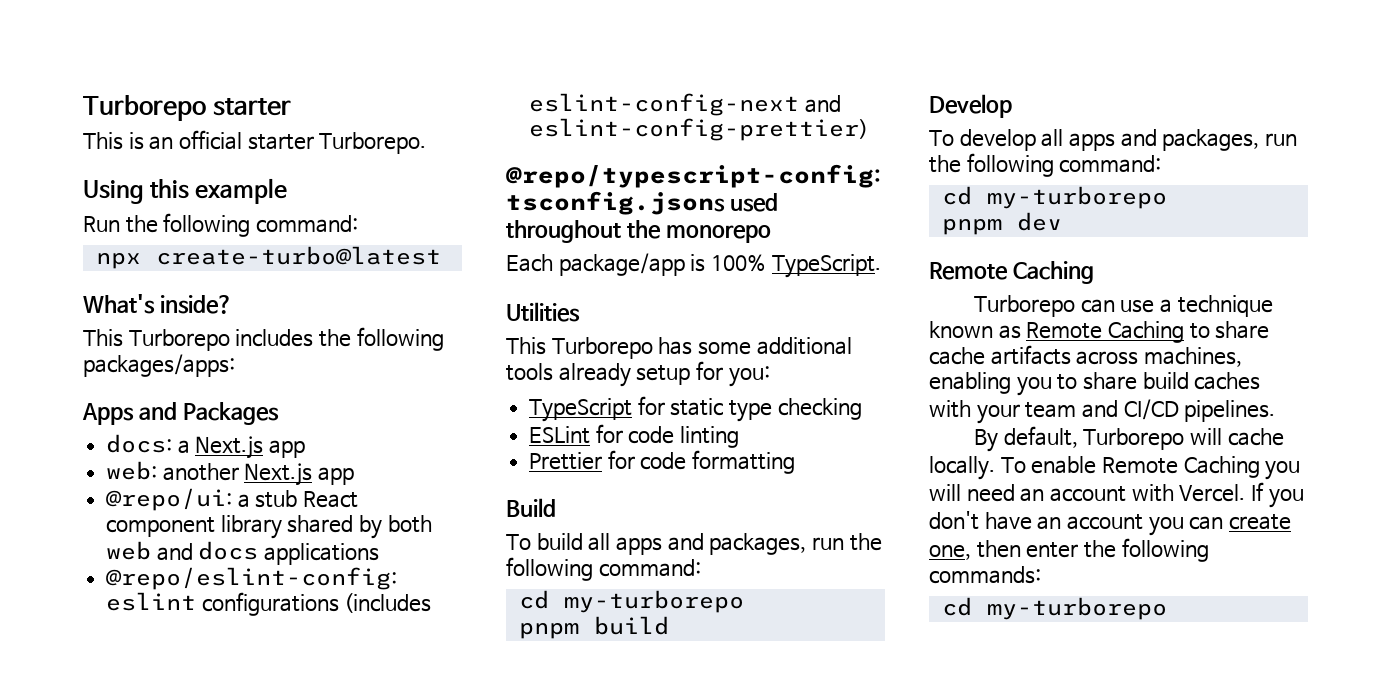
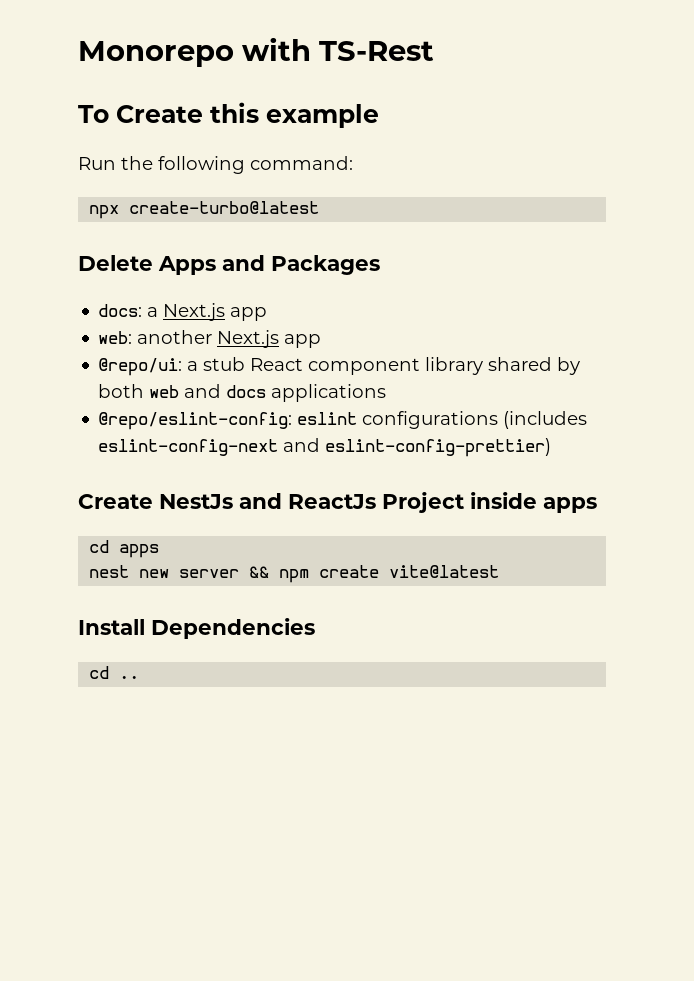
[83,95,291,121] [83,130,427,154] [83,180,144,204] Turborepo starter // This is an official starter Turborepo. // Using -> [78,37,434,67] [78,105,203,123] Monorepo with TS-Rest // To Create
[83,294,233,314] [83,327,444,351] [83,354,235,377] What's inside? // This Turborepo includes the following packages/apps: // -> [78,255,153,271] Delete
[506,164,881,188] [506,191,778,215] [506,220,771,243] [506,253,881,278] [506,302,580,322] [506,337,852,359] [506,361,770,387] [529,396,862,422] [529,424,740,448] [529,450,796,474] [506,498,556,517] [506,533,882,555] [506,557,701,581] [518,590,744,613] [518,616,669,639] [929,94,1012,118] [929,129,1297,151] [929,153,1162,177] [941,186,1167,209] [941,212,1062,235] [929,261,1094,284] [973,295,1273,317] [929,321,1270,343] [929,345,1242,367] [929,372,1261,396] [929,399,1276,424] [973,426,1284,452] [929,456,1301,480] [929,482,1304,508] [929,511,1291,536] [929,538,1209,562] [929,566,1041,584] [941,597,1167,620] @repo/typescript-config: tsconfig.jsons used throughout the monorepo // Each package/app is 100% TypeScript. // Utilities // This Turborepo has some additional tools already setup for you: // TypeScript for static type checking // ESLint for code linting // Prettier for code formatting // Build // To build all apps and packages, run the following command: // cd my-turborepo // pnpm build // Develop // To develop all apps and packages, run the following command: // cd my-turborepo // pnpm dev // Remote Caching // Turborepo can use a technique known as Remote Caching to share cache artifacts across machines, enabling you to share build caches with your team and CI/CD pipelines. // By default, Turborepo will cache locally. To enable Remote Caching you will need an account with Vercel. If you don't have an account you can create one, then enter the following commands: // cd my-turborepo -> [78,492,597,513] [89,540,160,558] [89,565,500,583] [78,618,315,639] [89,666,140,679] Create NestJs and ReactJs Project inside apps // cd apps // nest new server && npm create vite@latest // Install Dependencies // cd ..

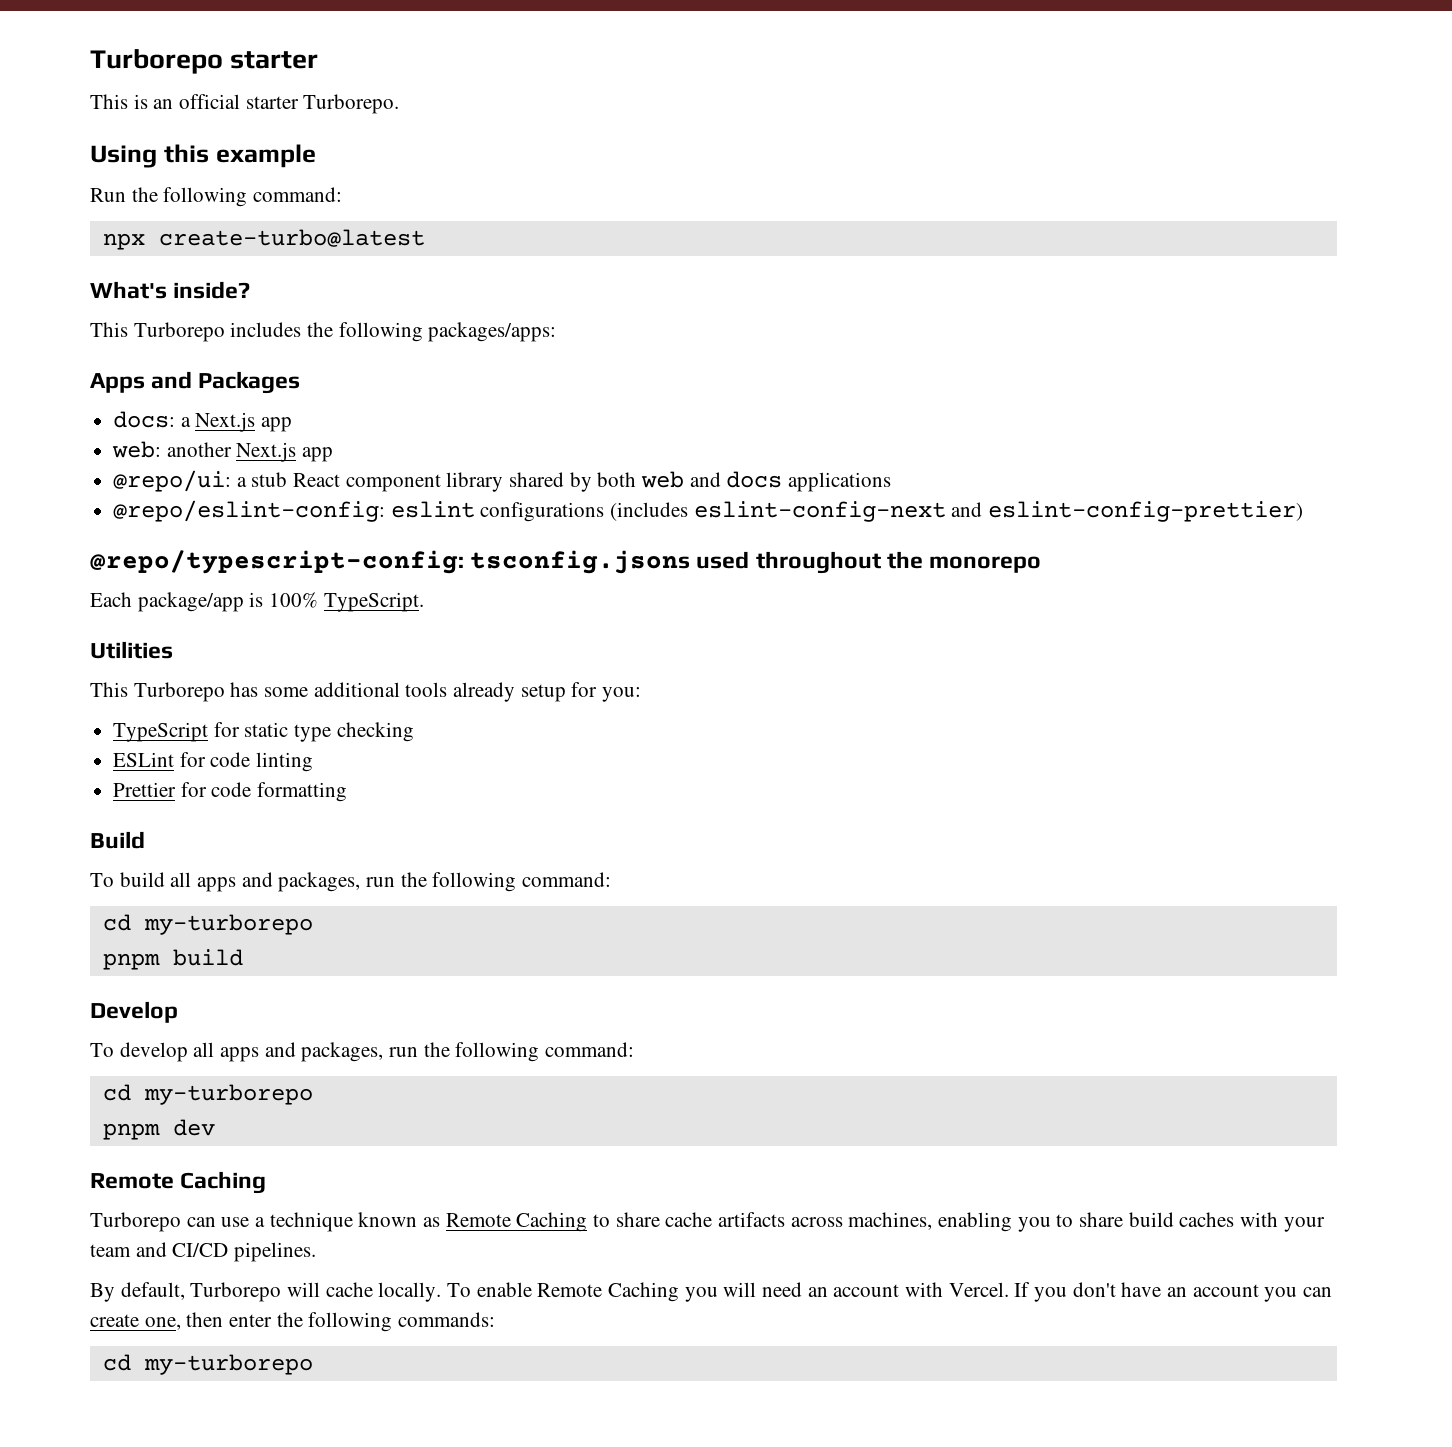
[78,37,434,67] [78,105,203,123] Monorepo with TS-Rest // To Create -> [90,49,319,74] [90,94,400,114] [90,145,157,168] Turborepo starter // This is an official starter Turborepo. // Using
[78,255,153,271] Delete -> [90,281,251,299] [90,322,557,342] What's inside? // This Turborepo includes the following packages/apps: //
[78,492,597,513] [89,540,160,558] [89,565,500,583] [78,618,315,639] [89,666,140,679] Create NestJs and ReactJs Project inside apps // cd apps // nest new server && npm create vite@latest // Install Dependencies // cd .. -> [90,550,1042,574] [90,592,424,612] [90,641,173,659] [90,682,642,702] [113,722,414,742] [113,752,314,772] [113,782,348,802] [90,831,145,849] [90,872,612,892] [102,914,313,935] [102,949,243,970] [90,1001,178,1023] [90,1042,635,1062] [102,1084,313,1105] [102,1119,215,1140] [90,1171,267,1194] [90,1212,1325,1232] [90,1242,317,1262] [90,1282,1333,1302] [90,1312,496,1332] [102,1354,313,1375] @repo/typescript-config: tsconfig.jsons used throughout the monorepo // Each package/app is 100% TypeScript. // Utilities // This Turborepo has some additional tools already setup for you: // TypeScript for static type checking // ESLint for code linting // Prettier for code formatting // Build // To build all apps and packages, run the following command: // cd my-turborepo // pnpm build // Develop // To develop all apps and packages, run the following command: // cd my-turborepo // pnpm dev // Remote Caching // Turborepo can use a technique known as Remote Caching to share cache artifacts across machines, enabling you to share build caches with your team and CI/CD pipelines. // By default, Turborepo will cache locally. To enable Remote Caching you will need an account with Vercel. If you don't have an account you can create one, then enter the following commands: // cd my-turborepo

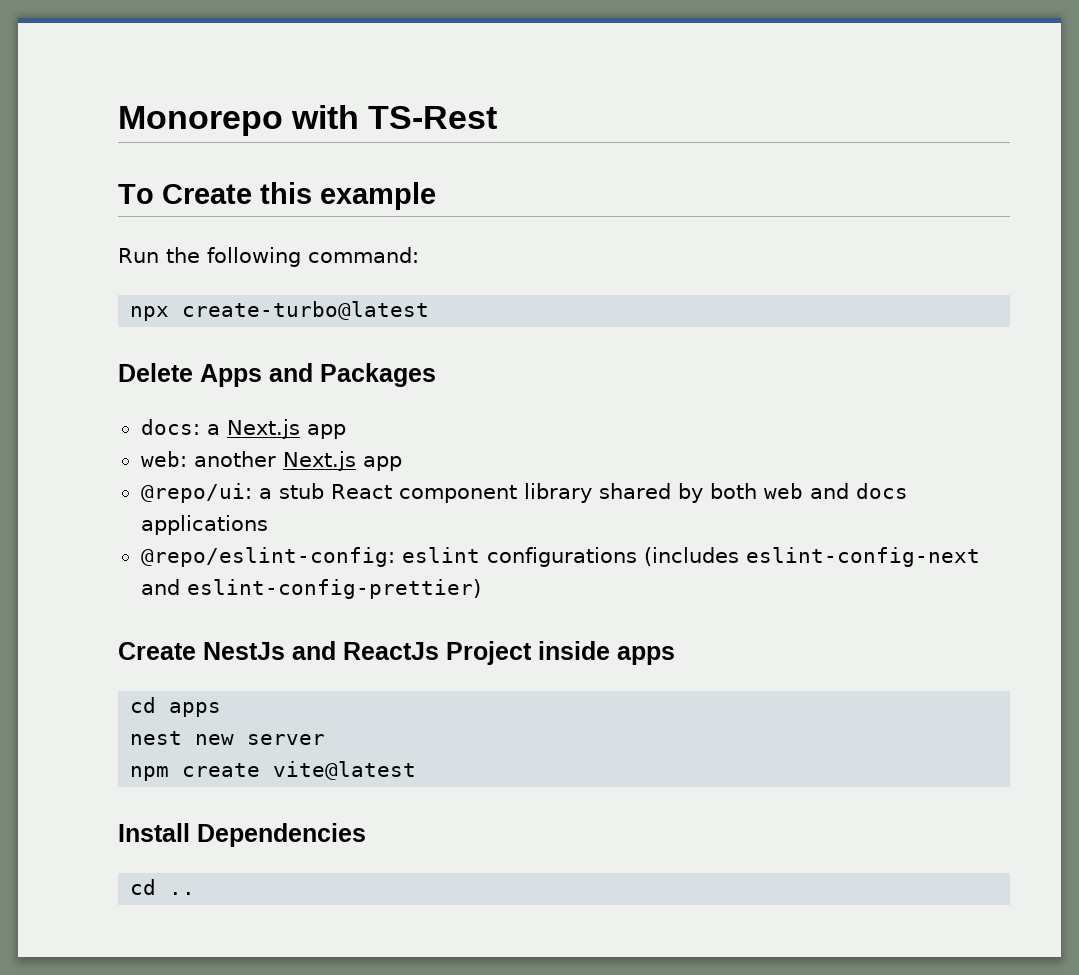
[90,49,319,74] [90,94,400,114] [90,145,157,168] Turborepo starter // This is an official starter Turborepo. // Using -> [118,105,498,136] [118,184,252,204] Monorepo with TS-Rest // To Create
[90,281,251,299] [90,322,557,342] What's inside? // This Turborepo includes the following packages/apps: // -> [118,363,193,382] Delete
[90,550,1042,574] [90,592,424,612] [90,641,173,659] [90,682,642,702] [113,722,414,742] [113,752,314,772] [113,782,348,802] [90,831,145,849] [90,872,612,892] [102,914,313,935] [102,949,243,970] [90,1001,178,1023] [90,1042,635,1062] [102,1084,313,1105] [102,1119,215,1140] [90,1171,267,1194] [90,1212,1325,1232] [90,1242,317,1262] [90,1282,1333,1302] [90,1312,496,1332] [102,1354,313,1375] @repo/typescript-config: tsconfig.jsons used throughout the monorepo // Each package/app is 100% TypeScript. // Utilities // This Turborepo has some additional tools already setup for you: // TypeScript for static type checking // ESLint for code linting // Prettier for code formatting // Build // To build all apps and packages, run the following command: // cd my-turborepo // pnpm build // Develop // To develop all apps and packages, run the following command: // cd my-turborepo // pnpm dev // Remote Caching // Turborepo can use a technique known as Remote Caching to share cache artifacts across machines, enabling you to share build caches with your team and CI/CD pipelines. // By default, Turborepo will cache locally. To enable Remote Caching you will need an account with Vercel. If you don't have an account you can create one, then enter the following commands: // cd my-turborepo -> [118,641,675,665] [130,697,222,717] [130,731,326,745] [130,761,417,781] [118,823,366,847] [130,879,196,895] Create NestJs and ReactJs Project inside apps // cd apps // nest new server // npm create vite@latest // Install Dependencies // cd ..

